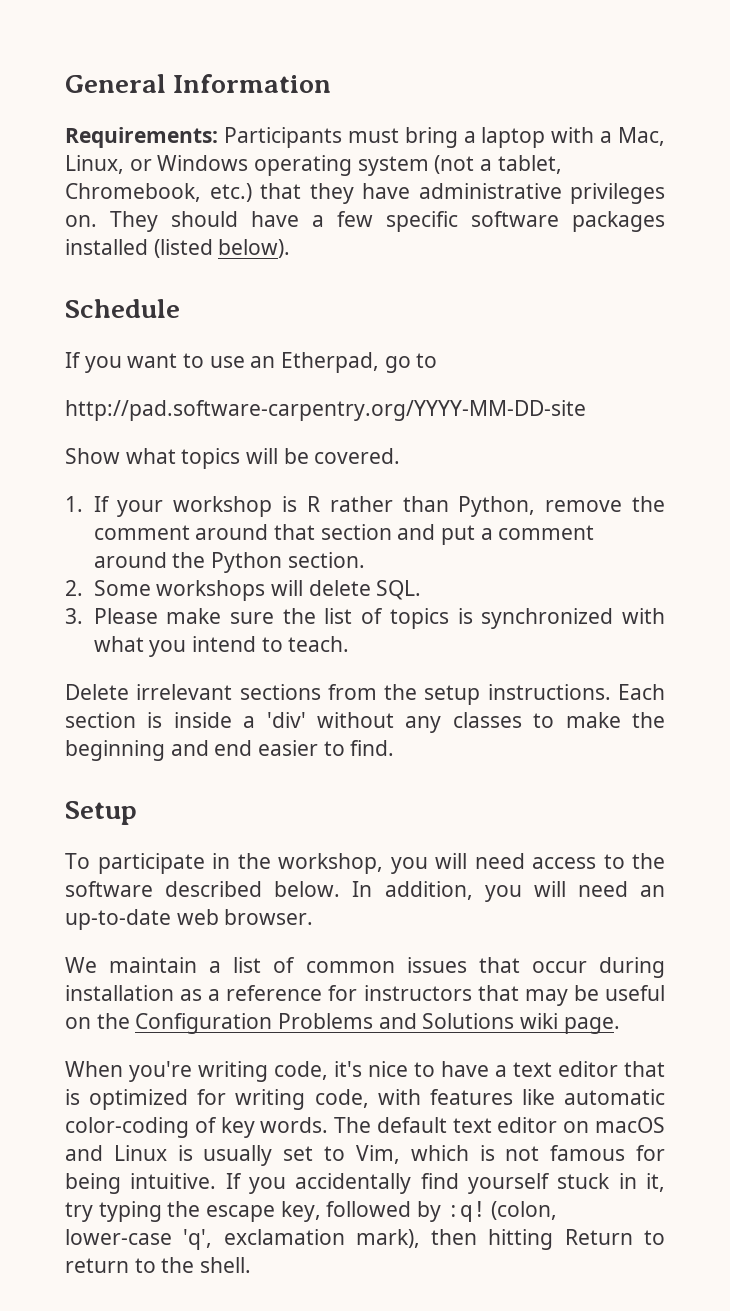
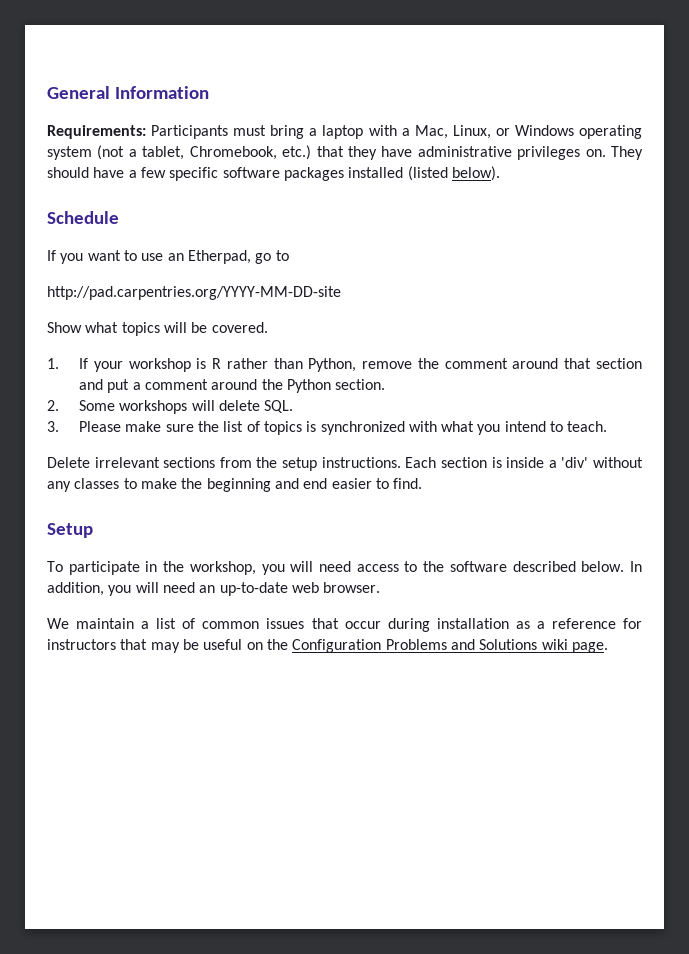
[65,400,586,421] http://pad.software-carpentry.org/YYYY-MM-DD-site -> [47,286,341,300] http://pad.carpentries.org/YYYY-MM-DD-site
[65,1061,665,1082] [65,1089,665,1110] [65,1117,665,1138] [65,1145,665,1166] [65,1173,665,1194] [65,1201,558,1222] [65,1229,665,1250] [65,1257,252,1273] // When you're writing code, it's nice to have a text editor that is optimized for writing code, with features like automatic color-coding of key words. The default text editor on macOS and Linux is usually set to Vim, which is not famous for being intuitive. If you accidentally find yourself stuck in it, try typing the escape key, followed by :q! (colon, lower-case 'q', exclamation mark), then hitting Return to return to the shell. -> (608, 647) none

